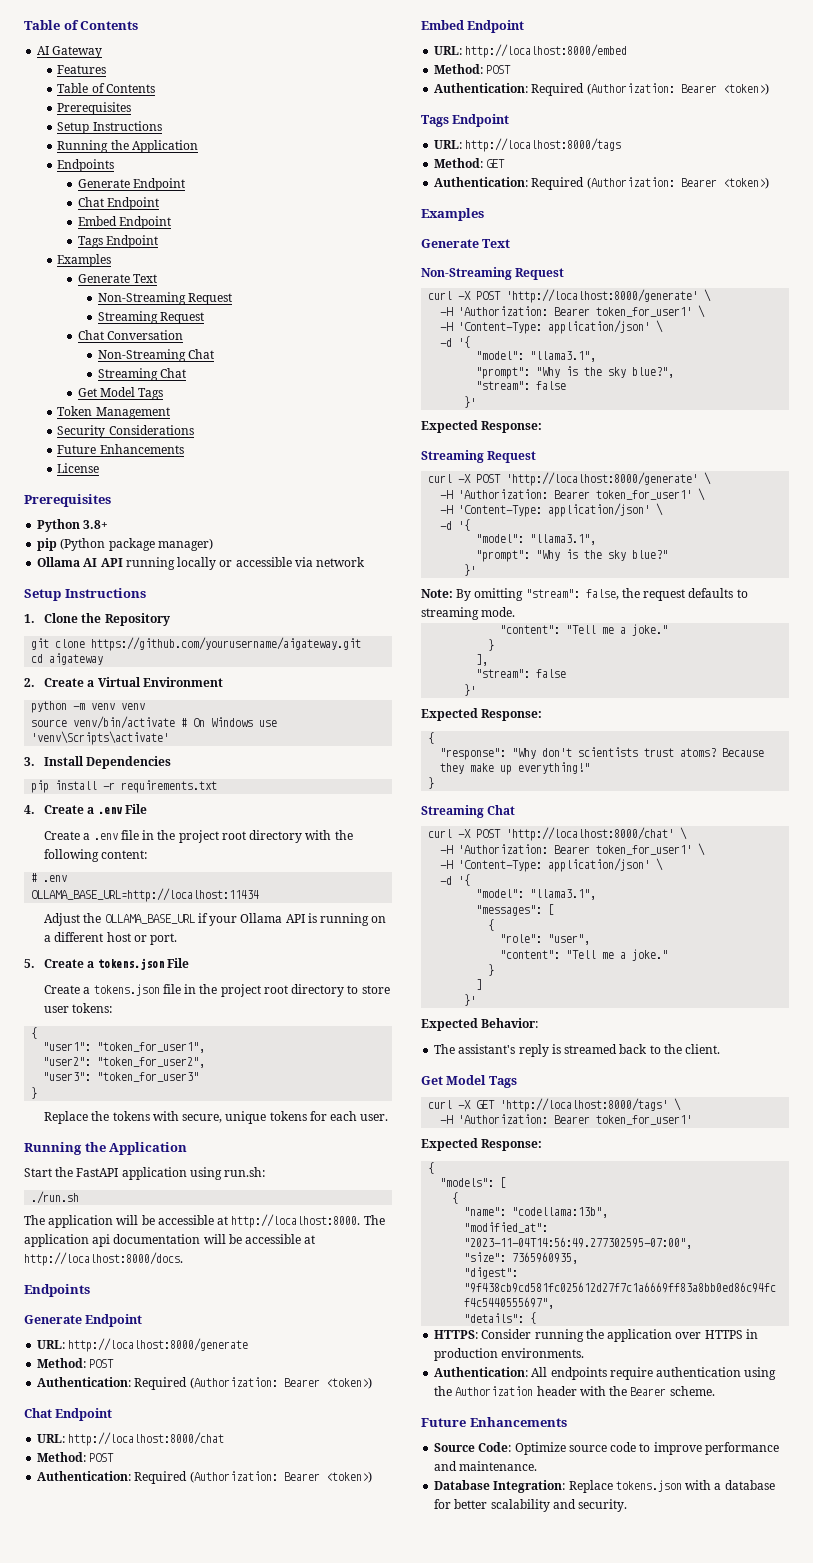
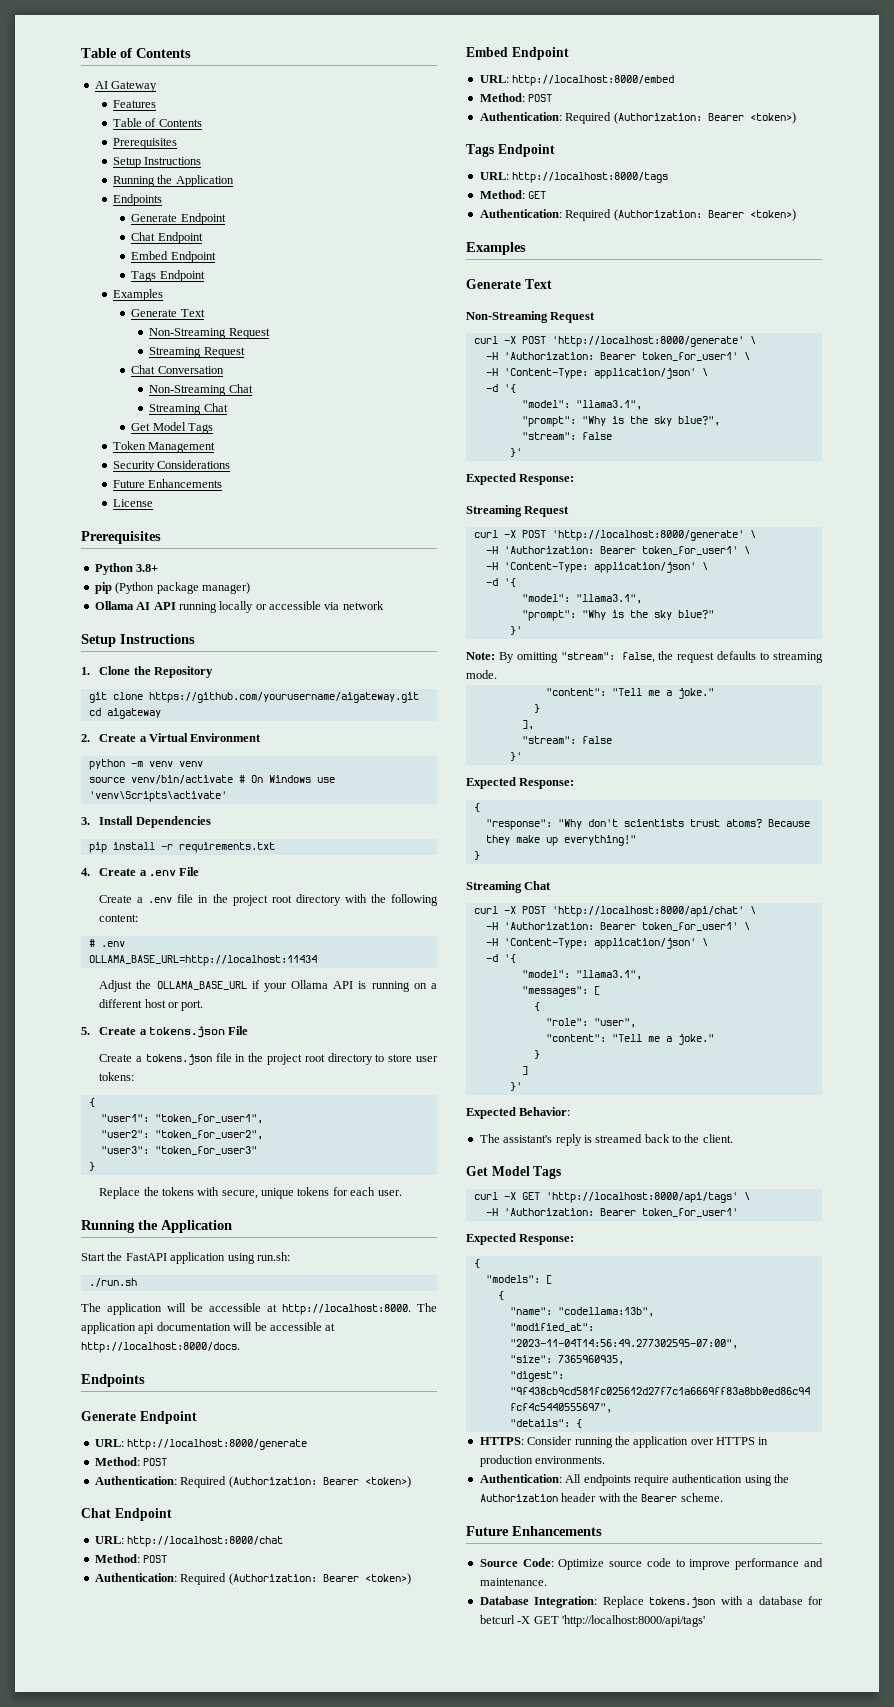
[506,827,675,841] 'http://localhost:8000/chat' -> [551,906,744,917] 'http://localhost:8000/api/chat'
[500,1098,669,1112] 'http://localhost:8000/tags' -> [545,1192,738,1203] 'http://localhost:8000/api/tags'
[454,1499,628,1512] better scalability and security. -> [479,1615,705,1627] betcurl -X GET 'http://localhost:8000/api/tags'

